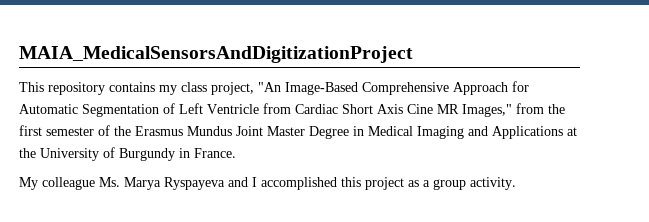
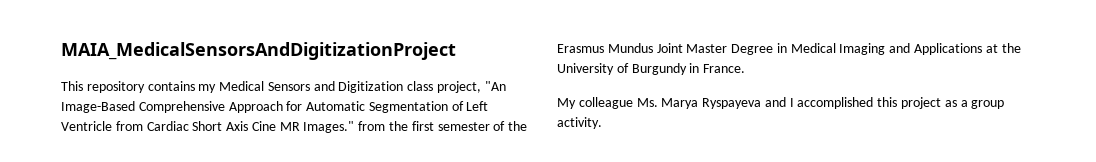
(177, 90) none -> [219,81,404,93] Medical Sensors and Digitization
[462,104,512,117] Images," -> [303,121,355,133] Images."

